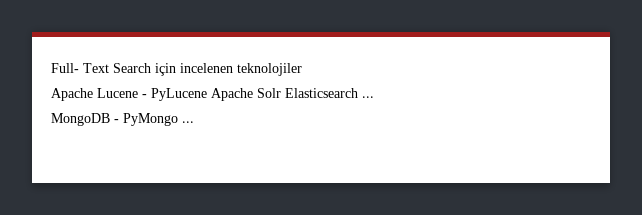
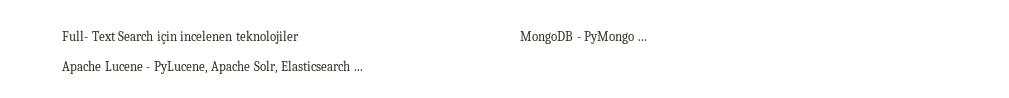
[151,88,281,101] PyLucene Apache Solr -> [153,60,278,74] PyLucene, Apache Solr,

